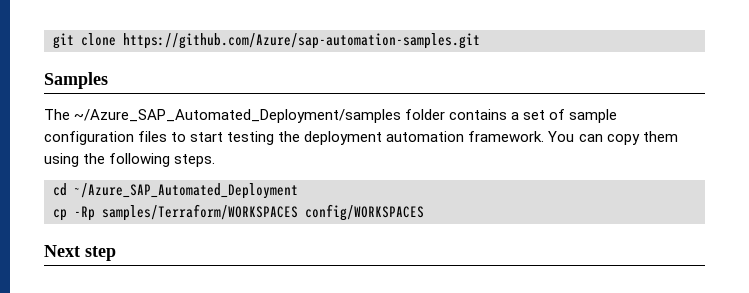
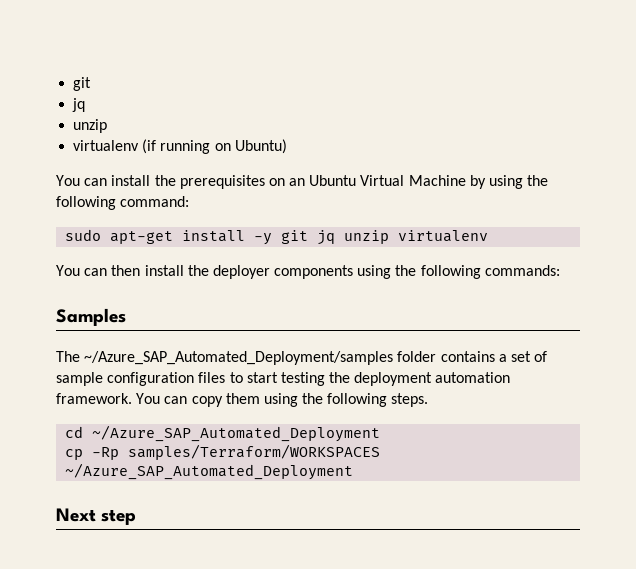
[53,33,480,49] git clone https://github.com/Azure/sap-automation-samples.git -> [73,77,92,91] [72,98,86,112] [73,119,108,133] [73,139,287,154] [56,175,549,189] [56,196,190,210] [65,229,489,245] [56,265,560,279] git // jq // unzip // virtualenv (if running on Ubuntu) // You can install the prerequisites on an Ubuntu Virtual Machine by using the following command: // sudo apt-get install -y git jq unzip virtualenv // You can then install the deployer components using the following commands:
[305,204,424,221] config/WORKSPACES -> [65,463,354,480] ~/Azure_SAP_Automated_Deployment

